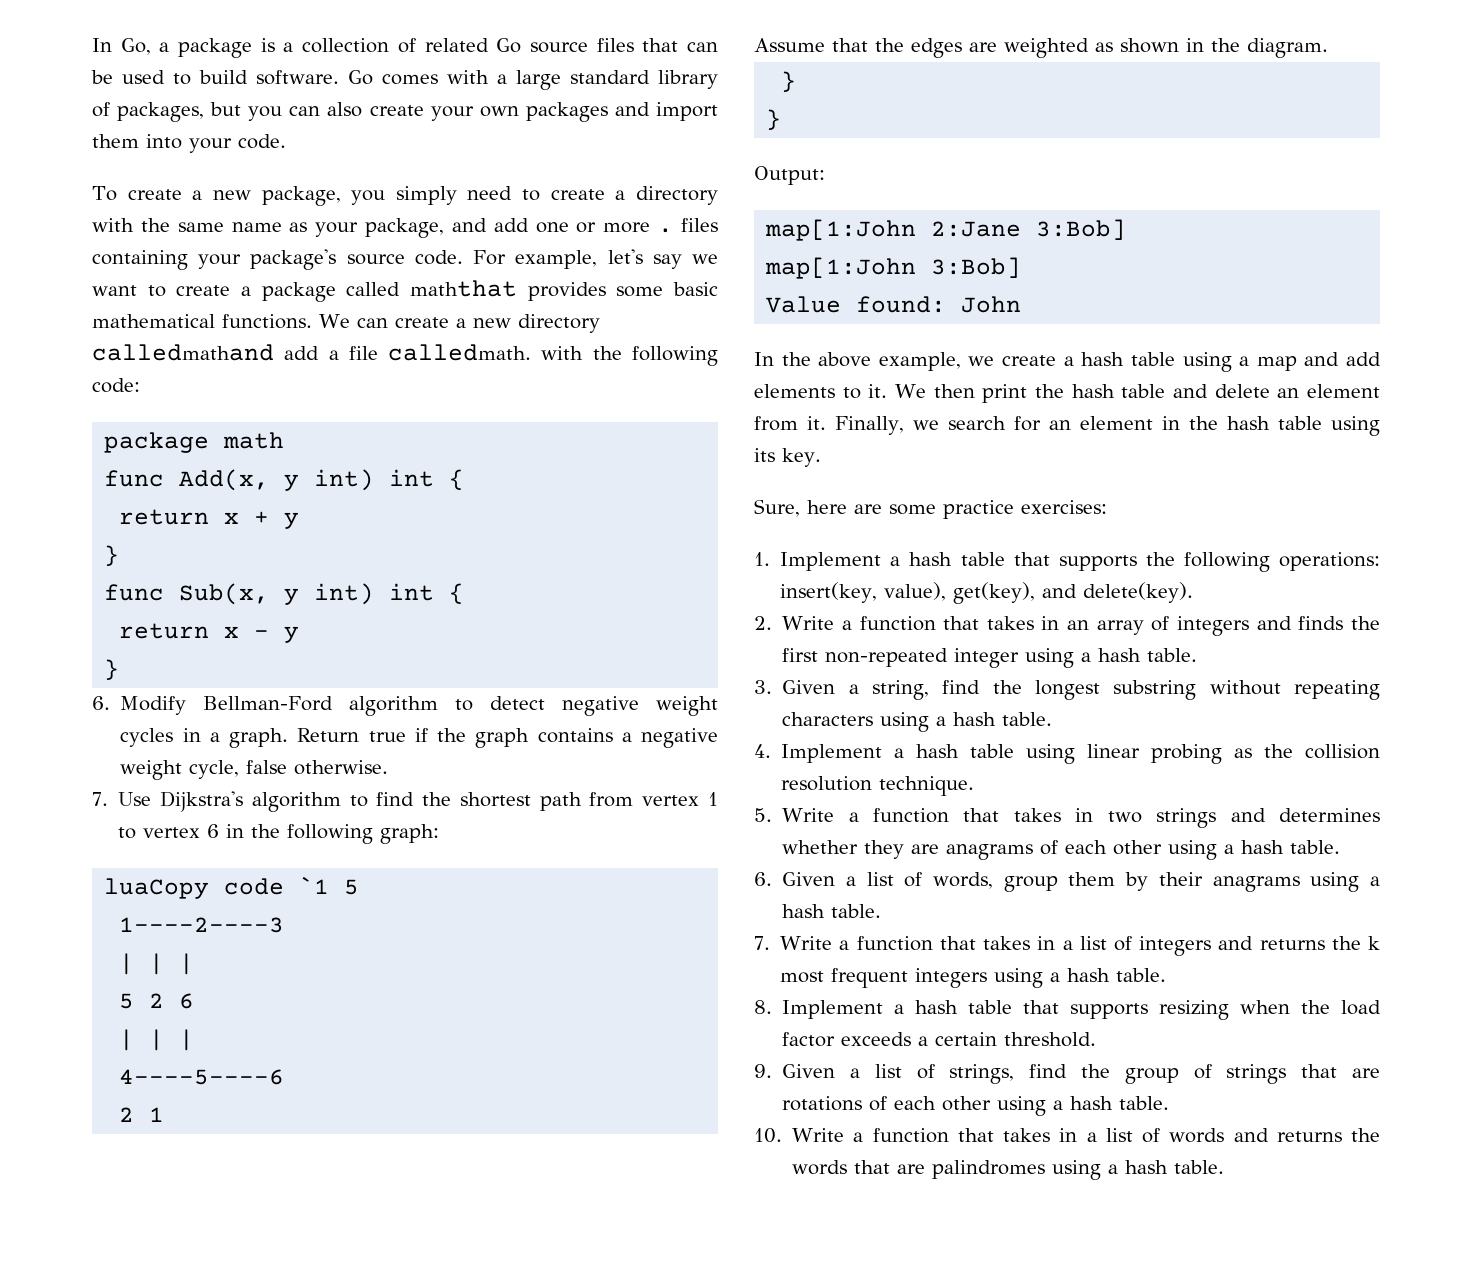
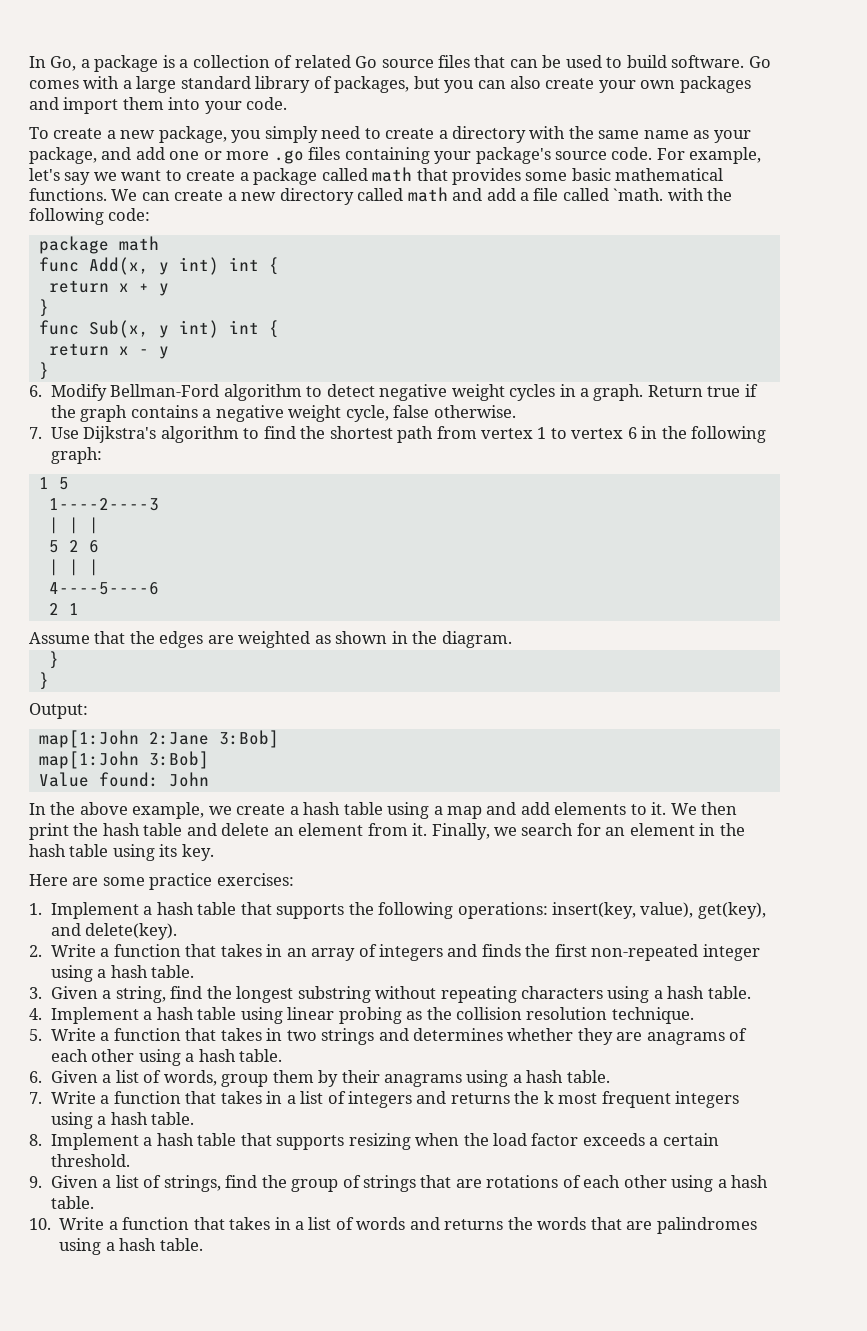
[658,228,674,233] . -> [273,150,304,164] .go
[409,280,517,297] maththat -> [372,167,448,182] math that
[92,344,274,361] calledmathand -> [357,187,483,202] called math and
[388,344,532,361] calledmath. -> [562,188,664,201] called `math.
[104,876,330,899] luaCopy code `1 -> [38,477,49,489] 1
[754,499,847,517] Sure, here -> [29,874,68,886] Here

